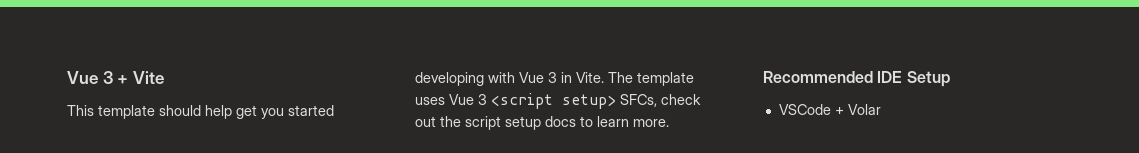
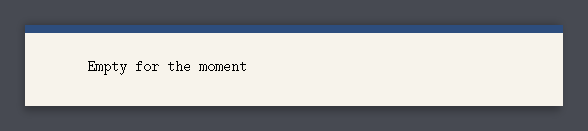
[67,71,164,84] [67,105,334,119] [415,72,694,86] [415,93,701,109] [415,116,669,130] [763,71,950,87] [778,104,881,115] Vue 3 + Vite // This template should help get you started developing with Vue 3 in Vite. The template uses Vue 3 <script setup> SFCs, check out the script setup docs to learn more. // Recommended IDE Setup // VSCode + Volar -> [87,60,247,75] Empty for the moment

